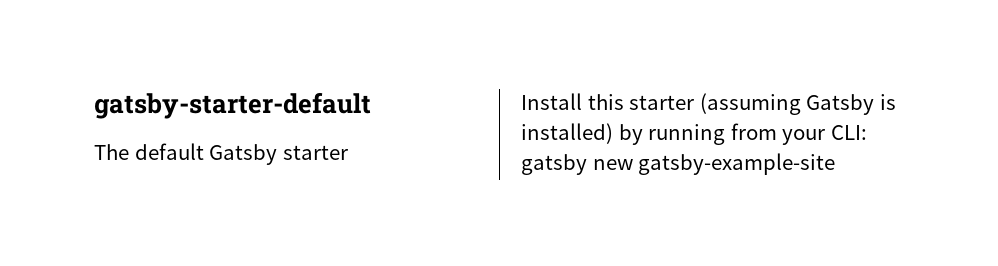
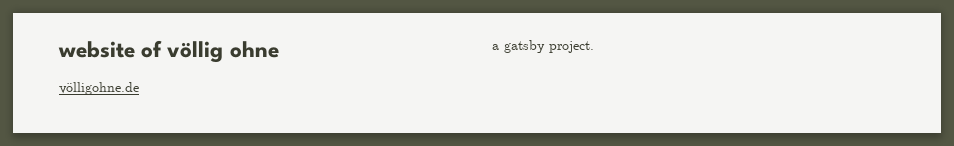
[94,92,371,119] [94,143,348,165] [521,93,896,115] [521,123,867,145] [521,153,836,175] gatsby-starter-default // The default Gatsby starter // Install this starter (assuming Gatsby is installed) by running from your CLI: gatsby new gatsby-example-site -> [58,40,279,63] [59,82,139,95] [492,40,594,53] website of völlig ohne // völligohne.de // a gatsby project.

